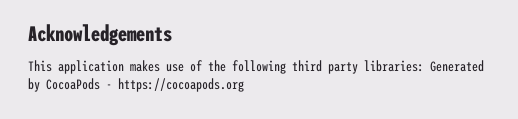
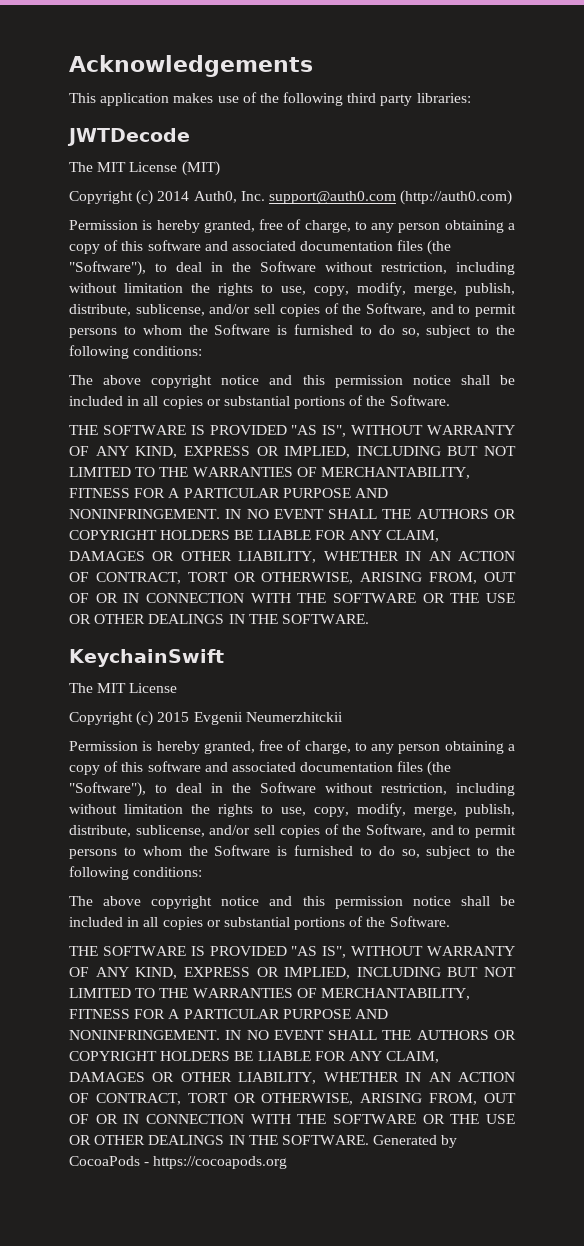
(424, 66) none -> [67,128,190,146] [69,161,220,176] [69,190,513,205] [69,219,515,233] [69,240,452,255] [69,261,515,276] [69,282,515,296] [69,303,516,317] [69,324,515,338] [69,345,203,359] [69,375,515,388] [69,395,450,409] [69,425,515,437] [69,446,516,458] [69,467,470,479] [69,488,388,498] [69,509,516,519] [69,530,440,542] [69,551,515,563] [69,572,516,584] [69,593,515,603] [69,614,369,624] [69,649,224,667] [69,683,178,693] [69,711,343,726] [69,740,515,754] [69,761,452,776] [69,782,515,797] [69,803,515,817] [69,824,516,838] [69,845,515,859] [69,866,203,880] [69,896,515,909] [69,916,450,930] [69,946,515,958] [69,967,516,979] [69,988,470,1000] [69,1009,388,1019] [69,1030,516,1040] [69,1051,440,1063] [69,1072,515,1084] [69,1093,516,1105] [69,1114,515,1124] [69,1135,369,1145] // JWTDecode // The MIT License (MIT) // Copyright (c) 2014 Auth0, Inc. support@auth0.com (http://auth0.com) // Permission is hereby granted, free of charge, to any person obtaining a copy of this software and associated documentation files (the "Software"), to deal in the Software without restriction, including without limitation the rights to use, copy, modify, merge, publish, distribute, sublicense, and/or sell copies of the Software, and to permit persons to whom the Software is furnished to do so, subject to the following conditions: // The above copyright notice and this permission notice shall be included in all copies or substantial portions of the Software. // THE SOFTWARE IS PROVIDED "AS IS", WITHOUT WARRANTY OF ANY KIND, EXPRESS OR IMPLIED, INCLUDING BUT NOT LIMITED TO THE WARRANTIES OF MERCHANTABILITY, FITNESS FOR A PARTICULAR PURPOSE AND NONINFRINGEMENT. IN NO EVENT SHALL THE AUTHORS OR COPYRIGHT HOLDERS BE LIABLE FOR ANY CLAIM, DAMAGES OR OTHER LIABILITY, WHETHER IN AN ACTION OF CONTRACT, TORT OR OTHERWISE, ARISING FROM, OUT OF OR IN CONNECTION WITH THE SOFTWARE OR THE USE OR OTHER DEALINGS IN THE SOFTWARE. // KeychainSwift // The MIT License // Copyright (c) 2015 Evgenii Neumerzhitckii // Permission is hereby granted, free of charge, to any person obtaining a copy of this software and associated documentation files (the "Software"), to deal in the Software without restriction, including without limitation the rights to use, copy, modify, merge, publish, distribute, sublicense, and/or sell copies of the Software, and to permit persons to whom the Software is furnished to do so, subject to the following conditions: // The above copyright notice and this permission notice shall be included in all copies or substantial portions of the Software. // THE SOFTWARE IS PROVIDED "AS IS", WITHOUT WARRANTY OF ANY KIND, EXPRESS OR IMPLIED, INCLUDING BUT NOT LIMITED TO THE WARRANTIES OF MERCHANTABILITY, FITNESS FOR A PARTICULAR PURPOSE AND NONINFRINGEMENT. IN NO EVENT SHALL THE AUTHORS OR COPYRIGHT HOLDERS BE LIABLE FOR ANY CLAIM, DAMAGES OR OTHER LIABILITY, WHETHER IN AN ACTION OF CONTRACT, TORT OR OTHERWISE, ARISING FROM, OUT OF OR IN CONNECTION WITH THE SOFTWARE OR THE USE OR OTHER DEALINGS IN THE SOFTWARE.

